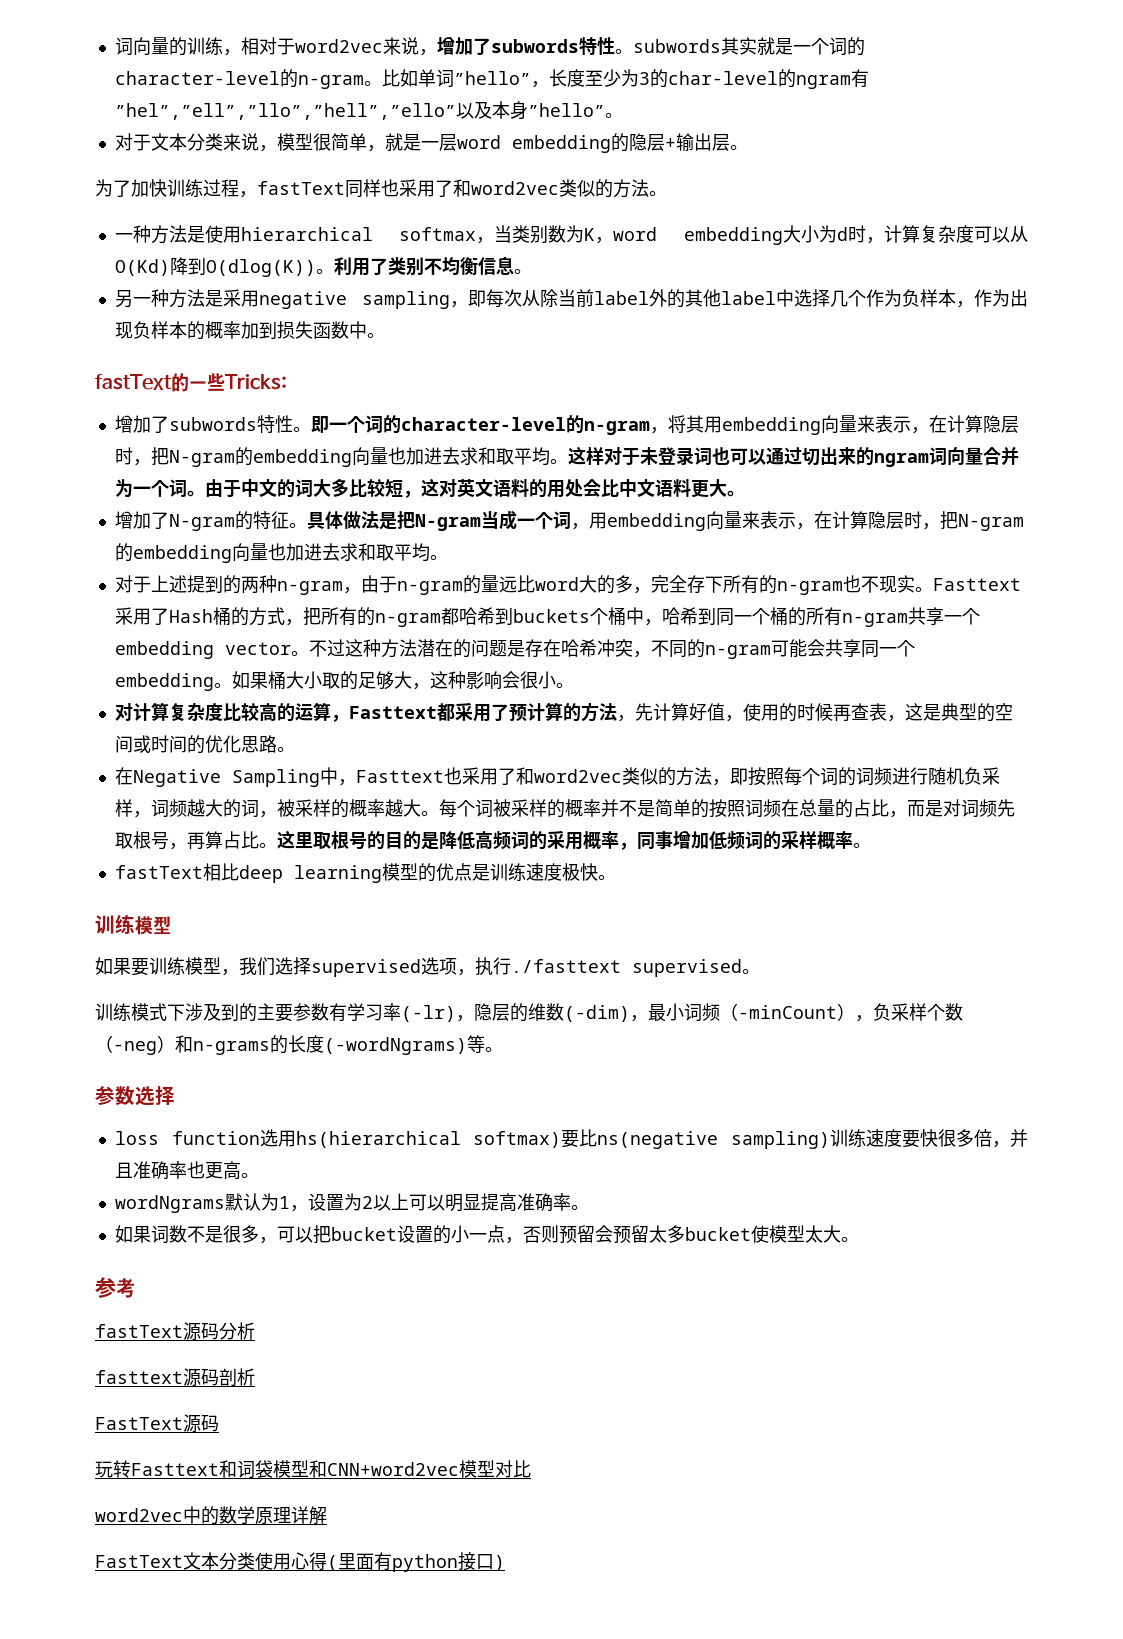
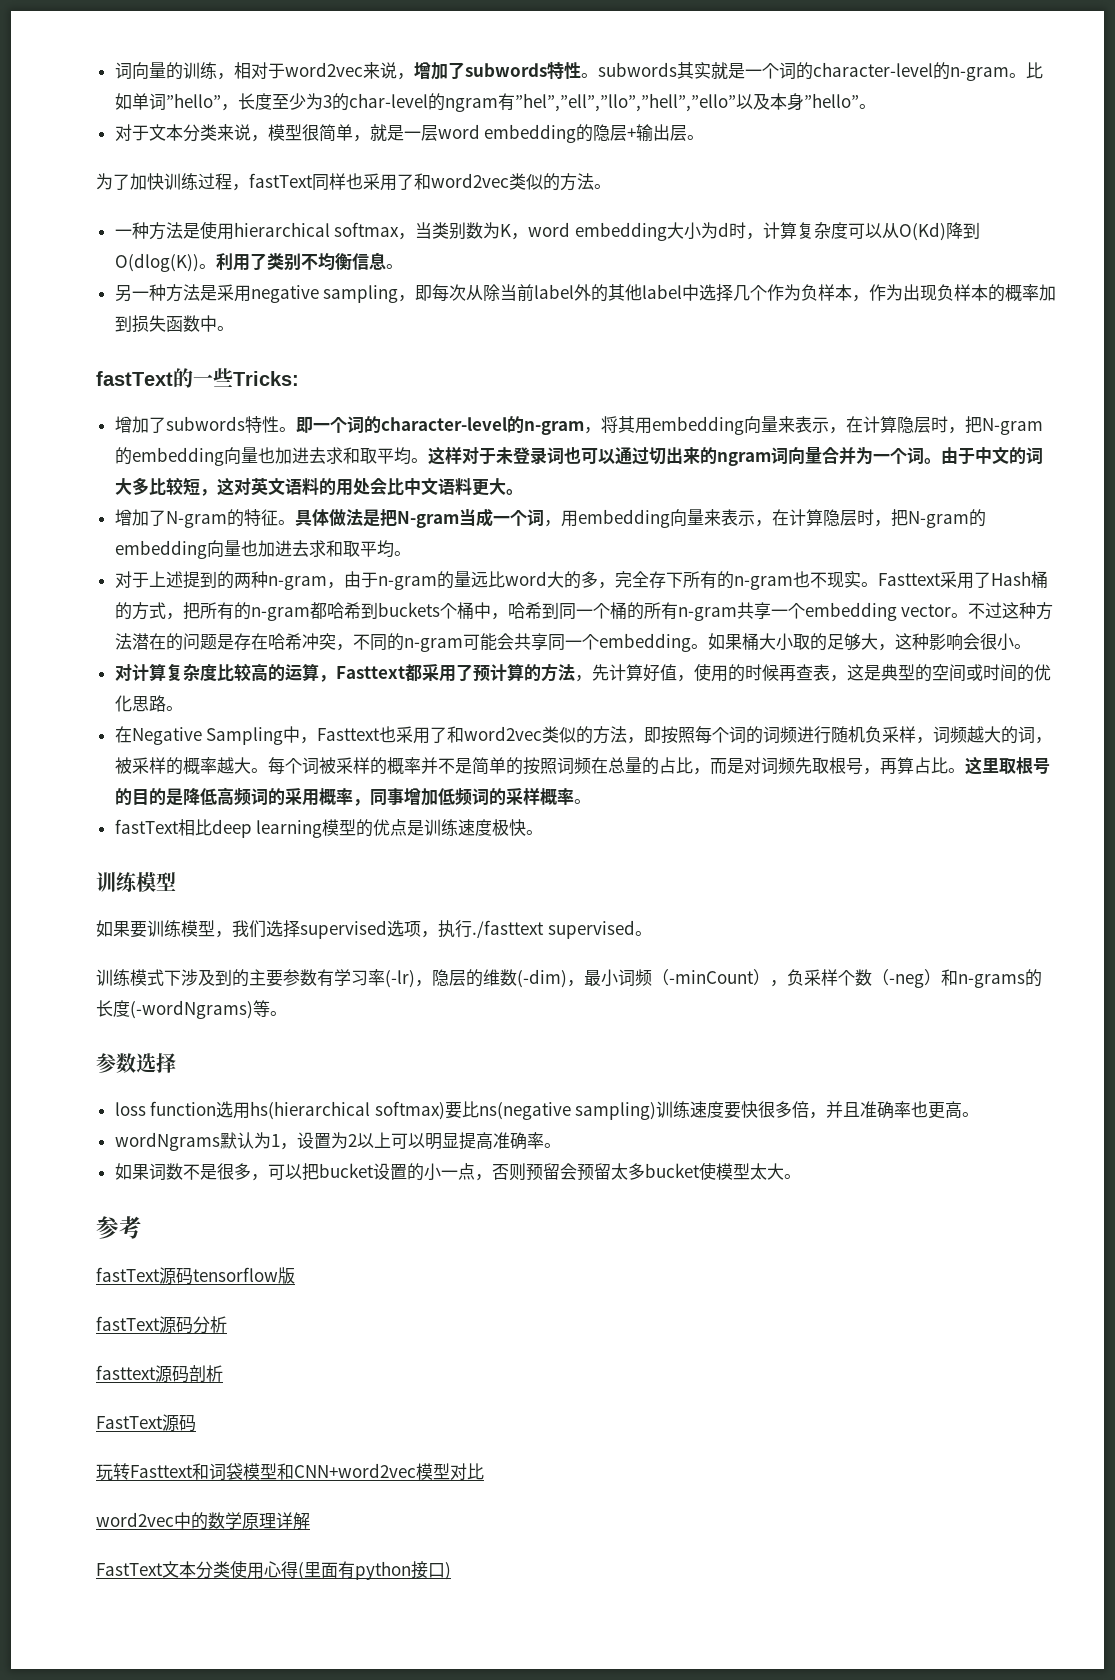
(135, 1288) none -> [96,1267,295,1285] // fastText源码tensorflow版

